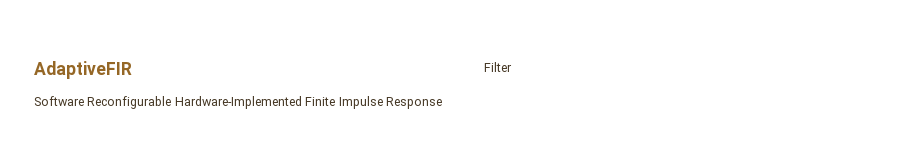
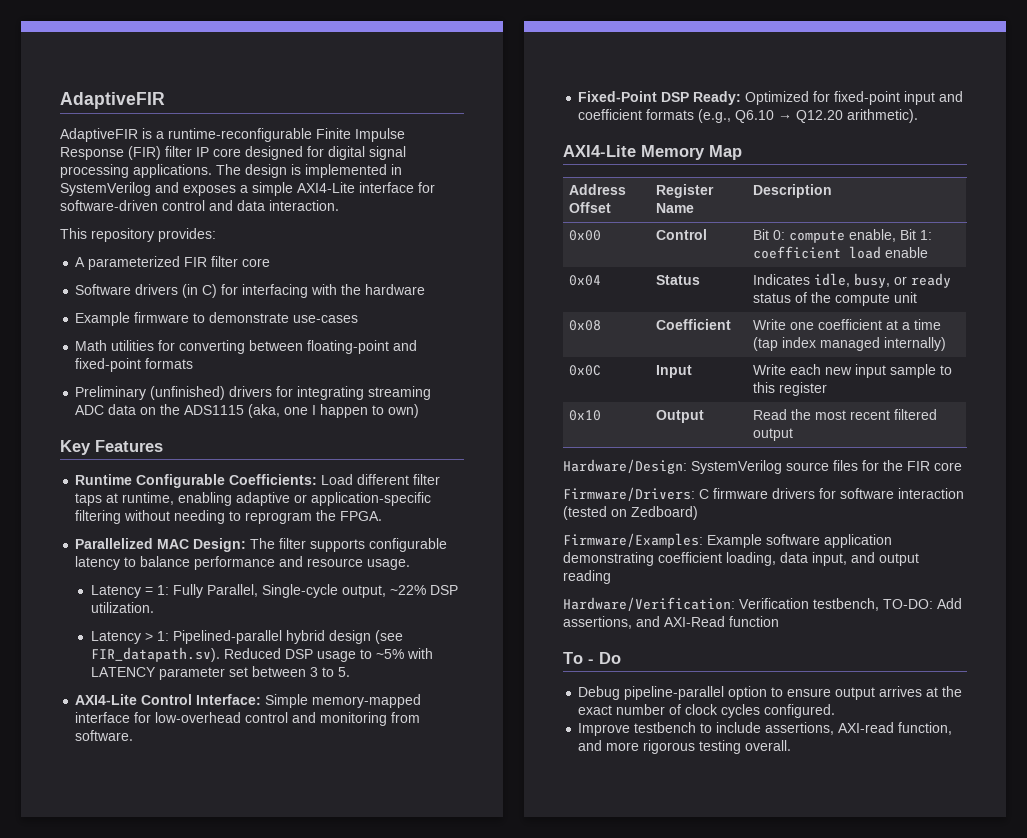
[34,96,442,109] [484,62,512,72] Software Reconfigurable Hardware-Implemented Finite Impulse Response Filter -> [60,128,405,142] [60,146,406,160] [60,164,402,178] [60,182,435,196] [60,200,339,211] [60,228,216,242] [75,256,271,270] [75,284,426,298] [75,312,359,326] [75,340,418,354] [75,358,194,372] [75,386,432,400] [75,404,420,418] [60,440,163,455] [75,474,441,488] [75,492,432,506] [75,510,383,524] [75,538,448,552] [75,556,411,570] [90,584,458,598] [90,602,154,613] [90,630,403,644] [90,647,433,662] [90,666,350,680] [75,694,422,708] [75,712,421,726] [75,730,134,741] [578,91,964,105] [578,109,919,123] [563,145,742,160] [568,184,626,195] [568,202,611,213] [655,184,714,198] [655,203,694,213] [752,184,832,198] [568,230,601,241] [655,229,707,240] [752,229,932,243] [752,246,928,259] [568,275,601,286] [655,275,700,285] [752,273,951,288] [752,292,917,306] [568,320,601,331] [655,319,731,330] [752,319,941,330] [752,337,946,351] [568,365,601,376] [655,365,692,378] [752,364,952,378] [752,382,827,396] [568,410,601,421] [655,410,704,423] [752,409,937,420] [752,428,793,441] [563,459,962,474] [563,487,964,501] [563,506,698,520] [563,533,892,548] [563,552,919,566] [563,570,611,584] [563,597,962,611] [563,616,779,629] [563,652,621,664] [578,686,963,700] [578,704,836,718] [578,722,953,736] [578,740,792,754] AdaptiveFIR is a runtime-reconfigurable Finite Impulse Response (FIR) filter IP core designed for digital signal processing applications. The design is implemented in SystemVerilog and exposes a simple AXI4-Lite interface for software-driven control and data interaction. // This repository provides: // A parameterized FIR filter core // Software drivers (in C) for interfacing with the hardware // Example firmware to demonstrate use-cases // Math utilities for converting between floating-point and fixed-point formats // Preliminary (unfinished) drivers for integrating streaming ADC data on the ADS1115 (aka, one I happen to own) // Key Features // Runtime Configurable Coefficients: Load different filter taps at runtime, enabling adaptive or application-specific filtering without needing to reprogram the FPGA. // Parallelized MAC Design: The filter supports configurable latency to balance performance and resource usage. // Latency = 1: Fully Parallel, Single-cycle output, ~22% DSP utilization. // Latency > 1: Pipelined-parallel hybrid design (see FIR_datapath.sv). Reduced DSP usage to ~5% with LATENCY parameter set between 3 to 5. // AXI4-Lite Control Interface: Simple memory-mapped interface for low-overhead control and monitoring from software. // Fixed-Point DSP Ready: Optimized for fixed-point input and coefficient formats (e.g., Q6.10 → Q12.20 arithmetic). // AXI4-Lite Memory Map // Address Offset | Register Name | Description // 0x00 | Control | Bit 0: compute enable, Bit 1: coefficient load enable // 0x04 | Status | Indicates idle, busy, or ready status of the compute unit // 0x08 | Coefficient | Write one coefficient at a time (tap index managed internally) // 0x0C | Input | Write each new input sample to this register // 0x10 | Output | Read the most recent filtered output // Hardware/Design: SystemVerilog source files for the FIR core // Firmware/Drivers: C firmware drivers for software interaction (tested on Zedboard) // Firmware/Examples: Example software application demonstrating coefficient loading, data input, and output reading // Hardware/Verification: Verification testbench, TO-DO: Add assertions, and AXI-Read function // To - Do // Debug pipeline-parallel option to ensure output arrives at the exact number of clock cycles configured. // Improve testbench to include assertions, AXI-read function, and more rigorous testing overall.

